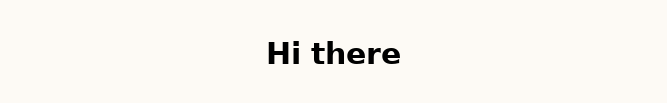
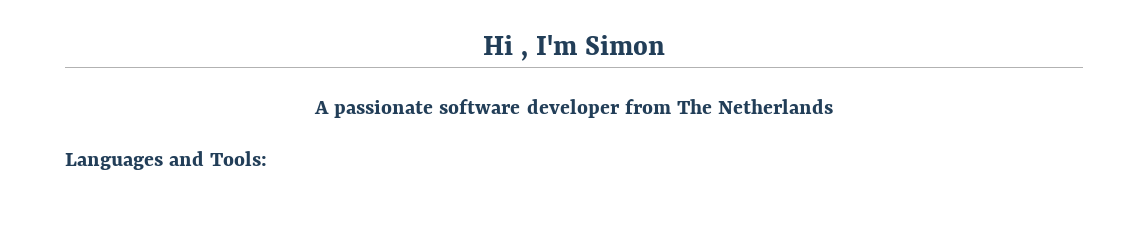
[311,41,401,64] there -> [520,35,666,61] [314,99,833,118] [65,151,268,170] , I'm Simon // A passionate software developer from The Netherlands // Languages and Tools:

